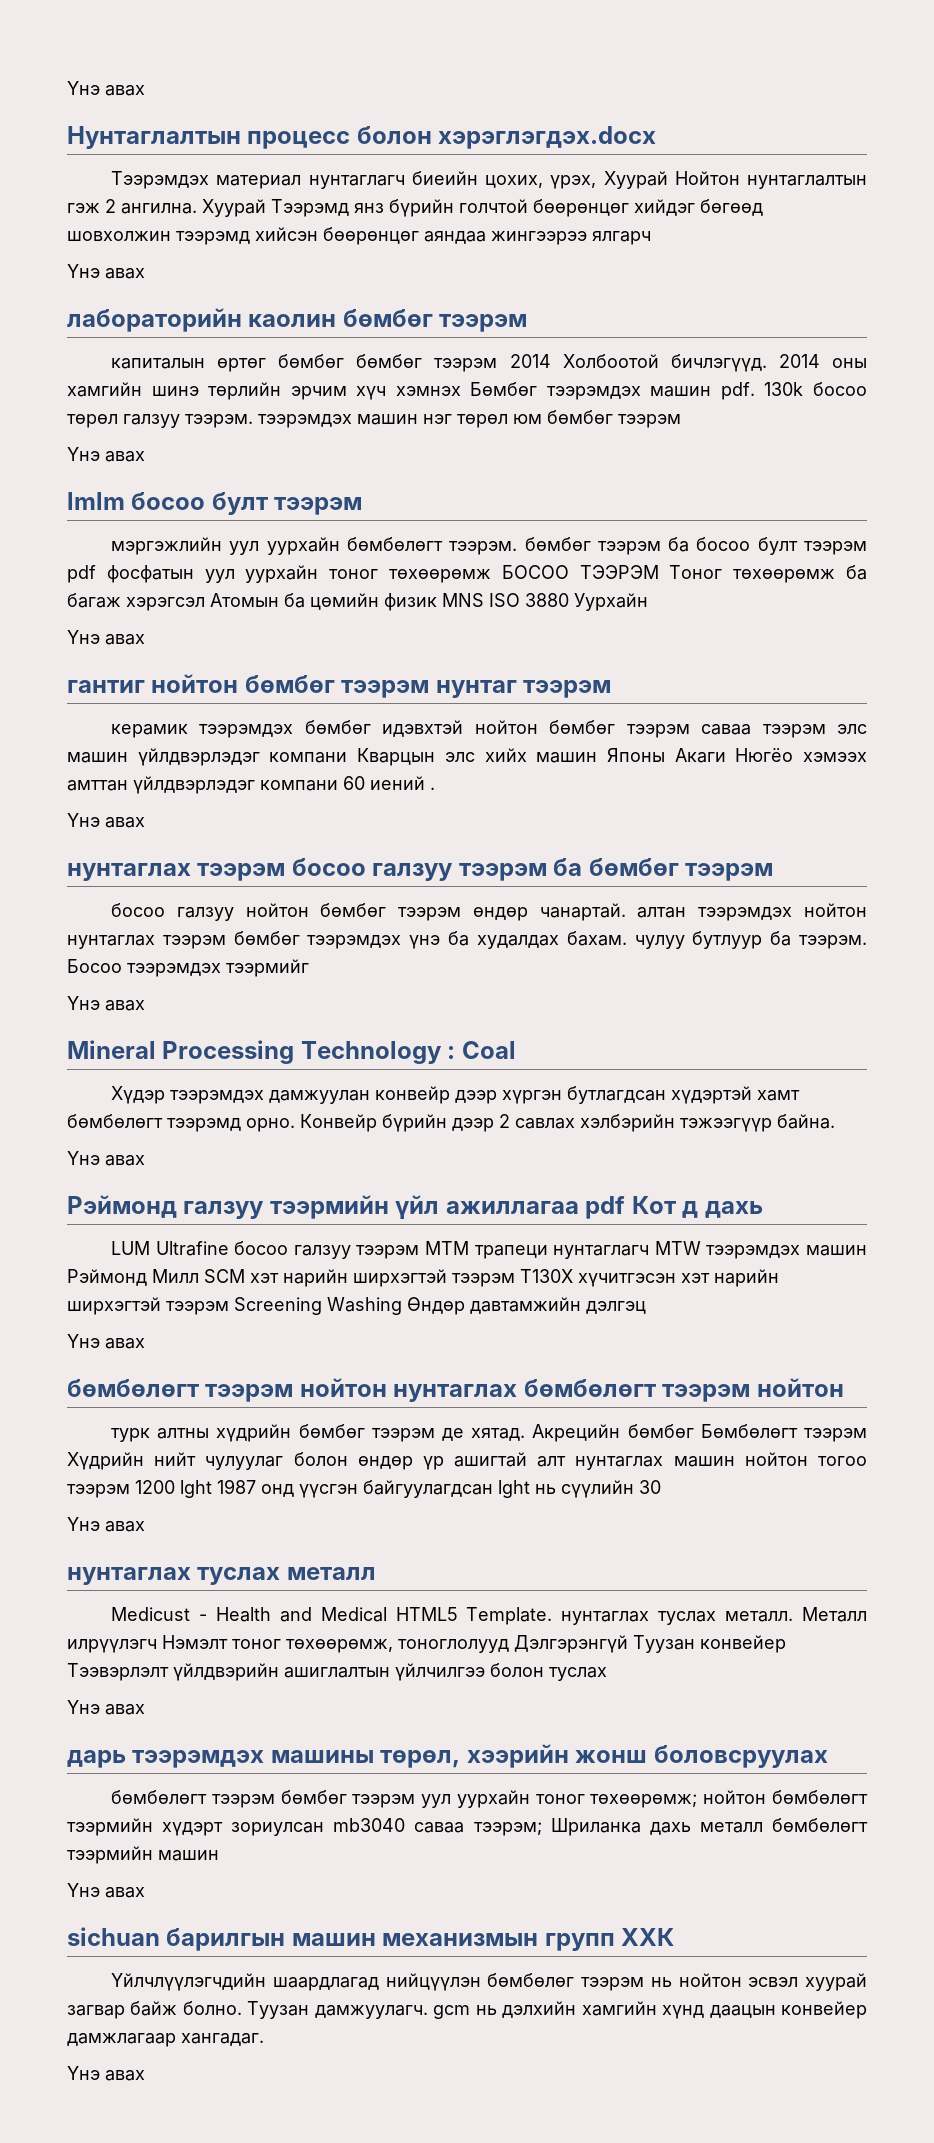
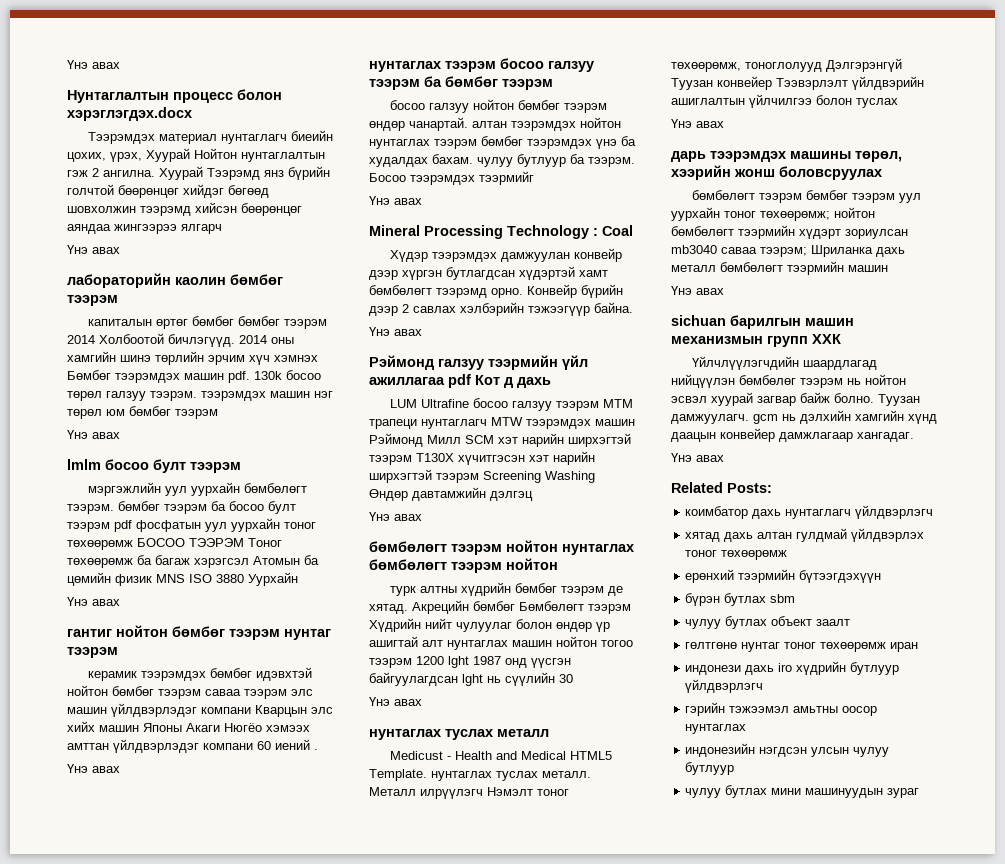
(145, 2075) none -> [671,482,772,493] [685,505,934,519] [685,528,925,542] [685,550,788,560] [685,569,882,583] [685,593,796,606] [685,616,851,629] [685,642,919,652] [685,661,900,675] [685,679,764,693] [685,702,878,716] [685,724,747,734] [685,743,890,757] [685,762,735,775] [685,785,920,798] // Related Posts: // коимбатор дахь нунтаглагч үйлдвэрлэгч // хятад дахь алтан гулдмай үйлдвэрлэх тоног төхөөрөмж // ерөнхий тээрмийн бүтээгдэхүүн // бүрэн бутлах sbm // чулуу бутлах объект заалт // гөлтгөнө нунтаг тоног төхөөрөмж иран // индонези дахь iro хүдрийн бутлуур үйлдвэрлэгч // гэрийн тэжээмэл амьтны оосор нунтаглах // индонезийн нэгдсэн улсын чулуу бутлуур // чулуу бутлах мини машинуудын зураг

